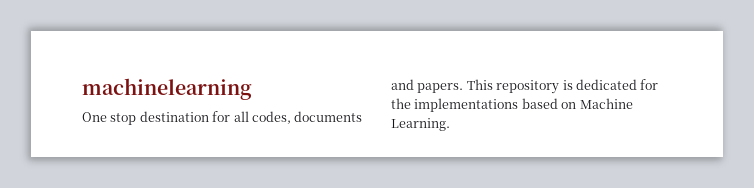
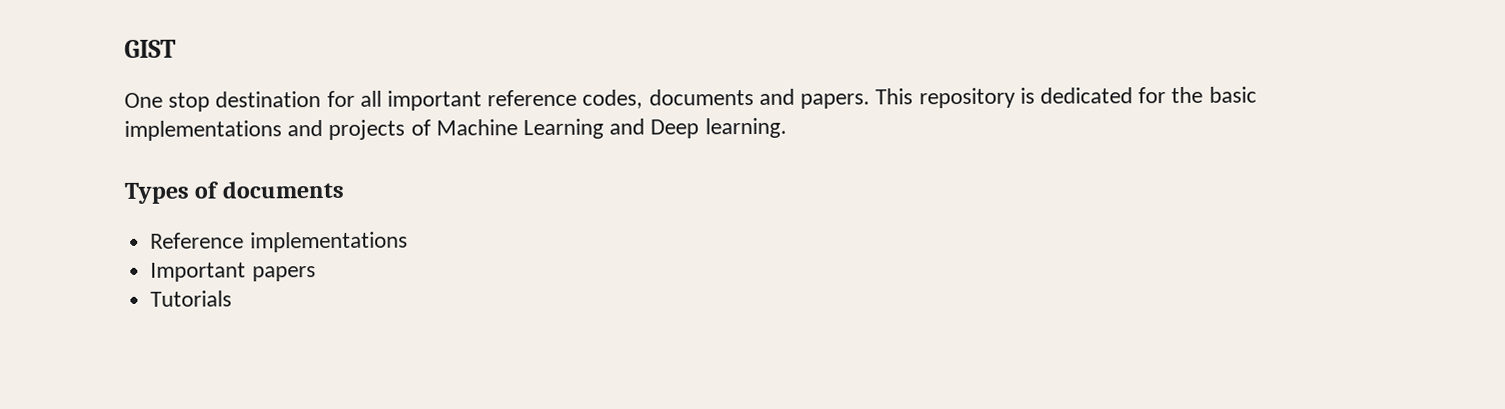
[82,78,252,100] machinelearning -> [124,39,176,58] GIST
(249, 116) none -> [387,89,578,111] important reference
[414,98,633,112] [391,118,450,131] implementations based on Machine Learning. -> [1208,86,1257,103] [124,117,787,141] [124,180,344,204] [150,231,408,253] [150,262,316,282] [150,290,233,307] basic implementations and projects of Machine Learning and Deep learning. // Types of documents // Reference implementations // Important papers // Tutorials

